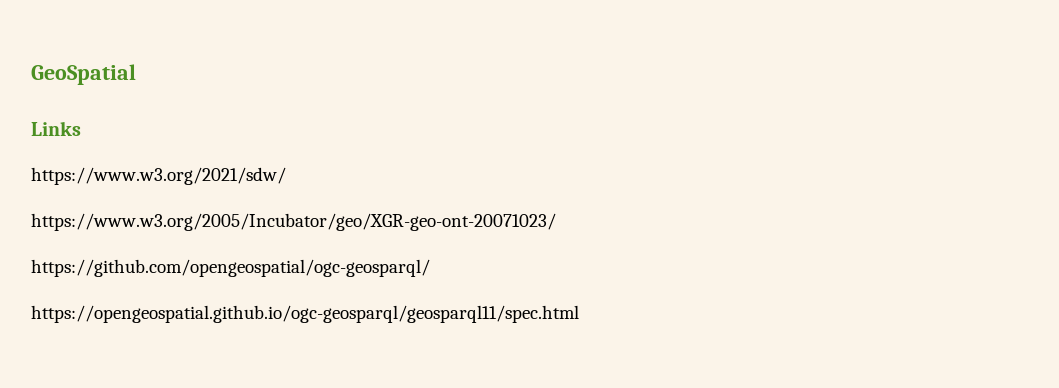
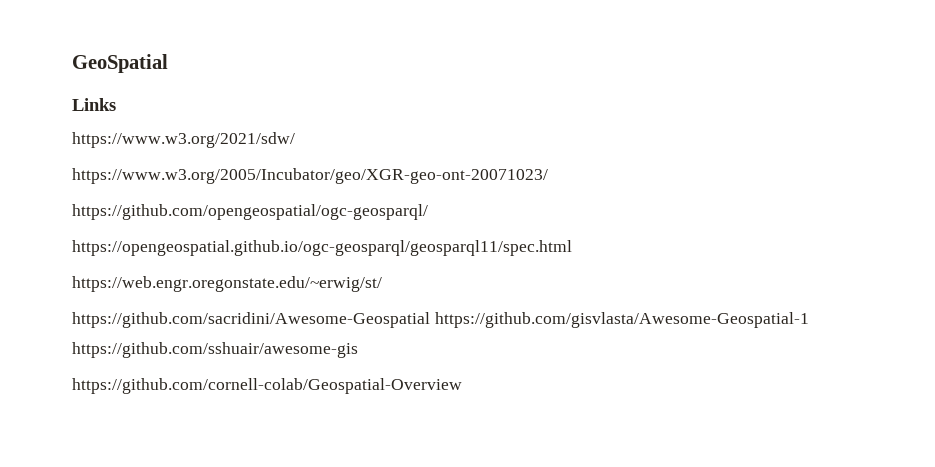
(579, 314) none -> [72,276,382,292] [72,312,809,328] [72,342,358,358] [72,378,462,394] // https://web.engr.oregonstate.edu/~erwig/st/ // https://github.com/sacridini/Awesome-Geospatial https://github.com/gisvlasta/Awesome-Geospatial-1 https://github.com/sshuair/awesome-gis // https://github.com/cornell-colab/Geospatial-Overview

